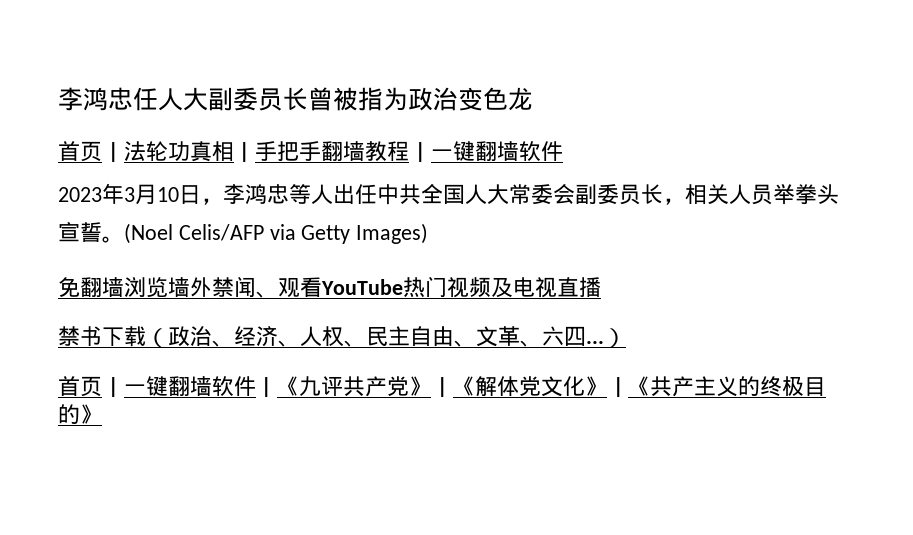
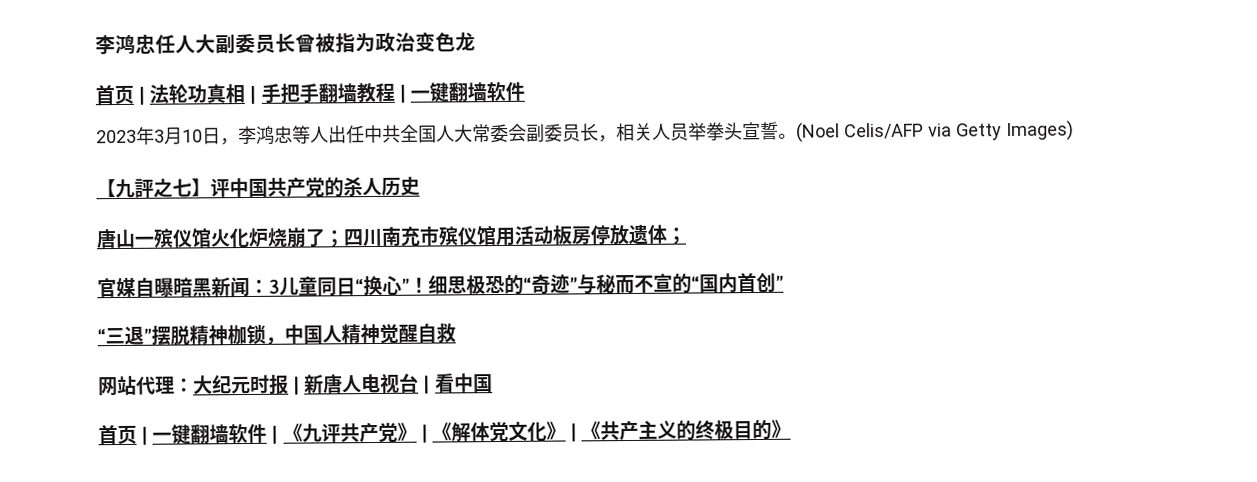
[58,276,601,298] [58,326,626,348] 免翻墙浏览墙外禁闻、观看YouTube热门视频及电视直播 // 禁书下载（政治、经济、人权、民主自由、文革、六四...） -> [96,176,420,199] [96,224,687,249] [97,271,784,298] [97,323,456,346] [98,373,493,397] 【九評之七】评中国共产党的杀人历史 // 唐山一殡仪馆火化炉烧崩了；四川南充市殡仪馆用活动板房停放遗体； // 官媒自曝暗黑新闻：3儿童同日“换心”！细思极恐的“奇迹”与秘而不宣的“国内首创” // “三退”摆脱精神枷锁，中国人精神觉醒自救 // 网站代理：大纪元时报 | 新唐人电视台 | 看中国

